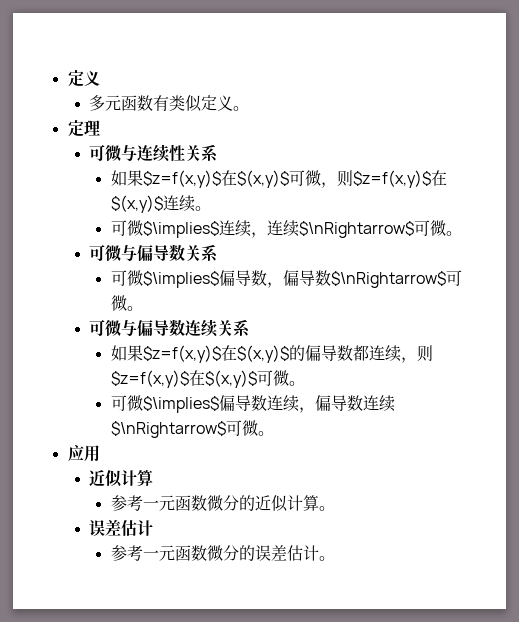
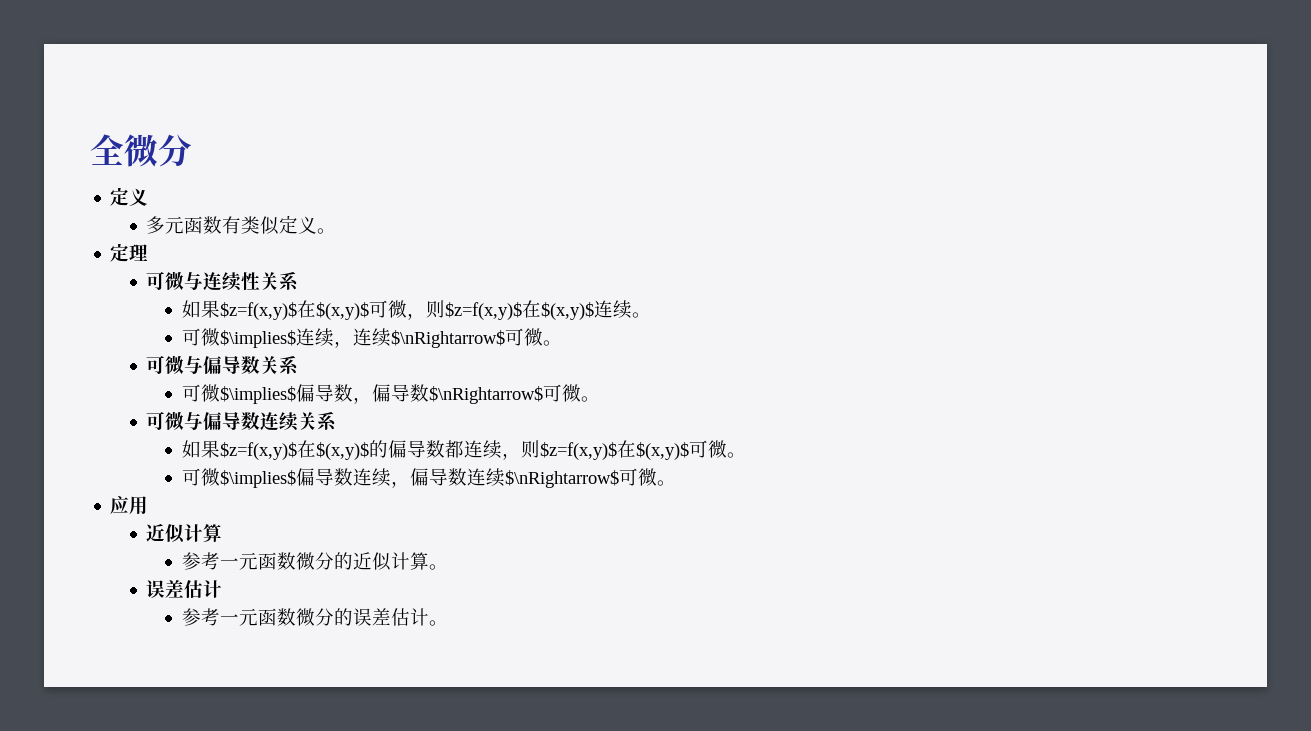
(67, 78) none -> [90,134,192,167] 全微分 //

